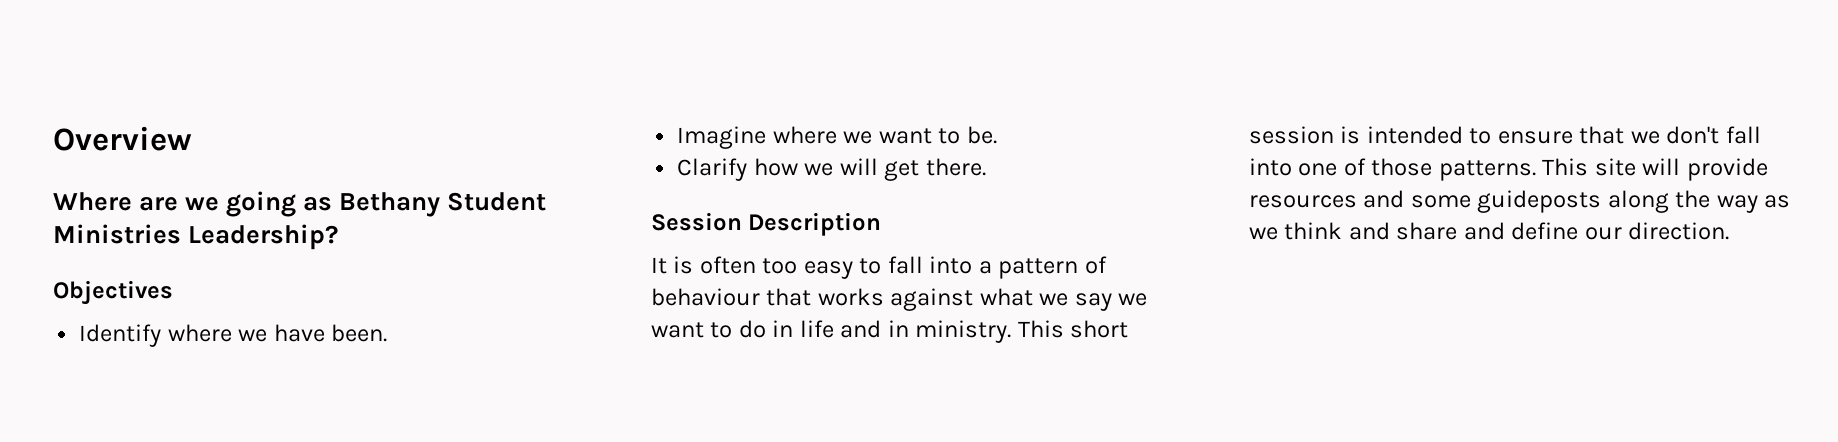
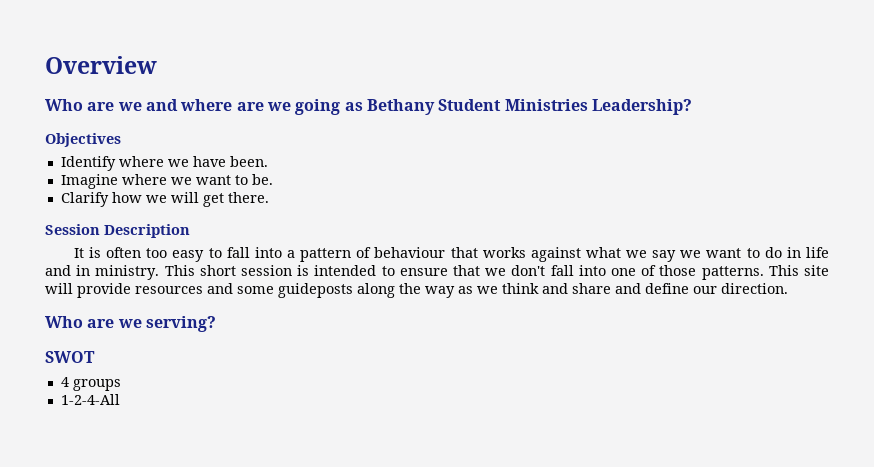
[53,192,132,211] Where -> [45,99,233,111] Who are we and where
(1730, 231) none -> [45,316,216,332] [45,351,95,363] [60,377,121,391] [60,394,120,405] // Who are we serving? // SWOT // 4 groups // 1-2-4-All

